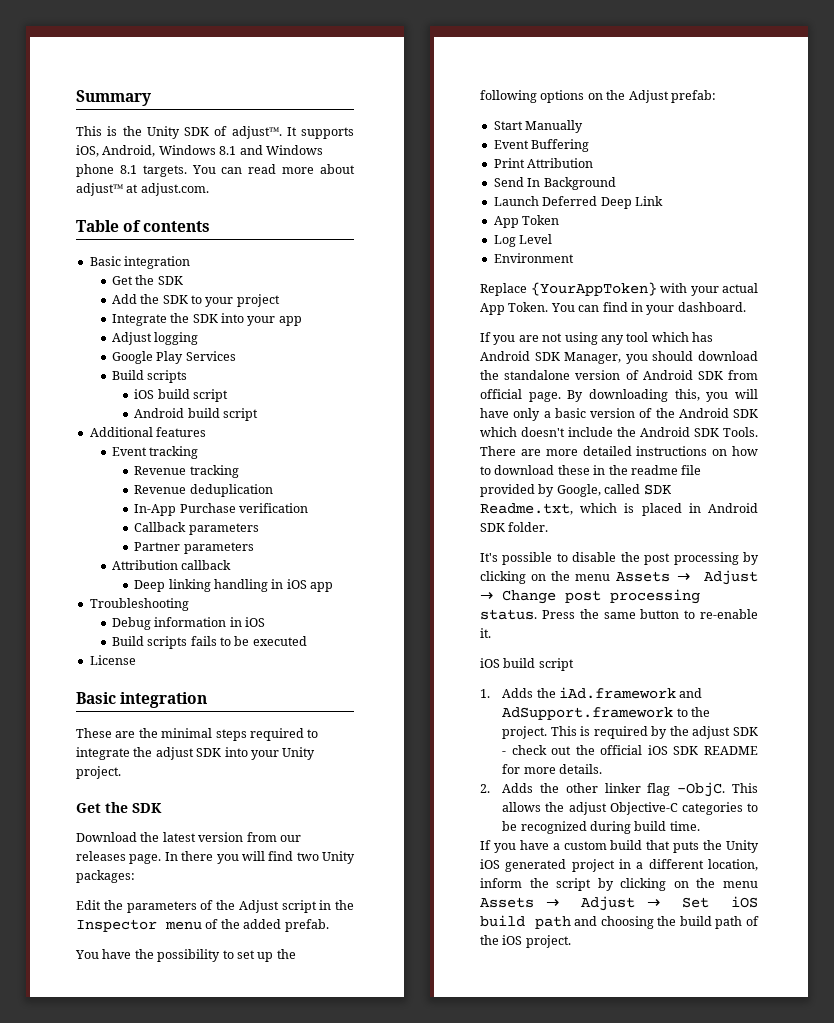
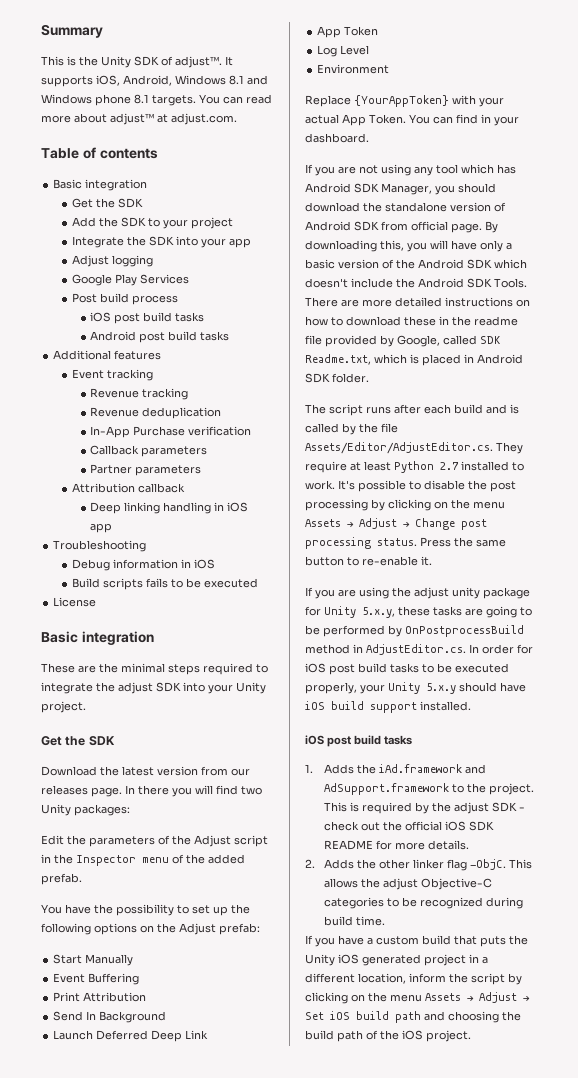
[111,370,188,383] [134,389,228,402] [134,408,258,421] Build scripts // iOS build script // Android build script -> [71,293,178,305] [90,312,205,324] [90,331,230,343] Post build process // iOS post build tasks // Android post build tasks
(549, 527) none -> [305,404,519,416] [305,423,398,435] [305,442,523,454] [305,461,524,473] [305,480,335,490] The script runs after each build and is called by the file Assets/Editor/AdjustEditor.cs. They require at least Python 2.7 installed to work.
[480,658,574,671] iOS build script -> [305,587,530,599] [305,606,532,618] [305,625,524,637] [305,644,533,655] [305,663,509,675] [305,682,526,694] [305,701,471,713] [305,735,413,747] If you are using the adjust unity package for Unity 5.x.y, these tasks are going to be performed by OnPostprocessBuild method in AdjustEditor.cs. In order for iOS post build tasks to be executed properly, your Unity 5.x.y should have iOS build support installed. // iOS post build tasks

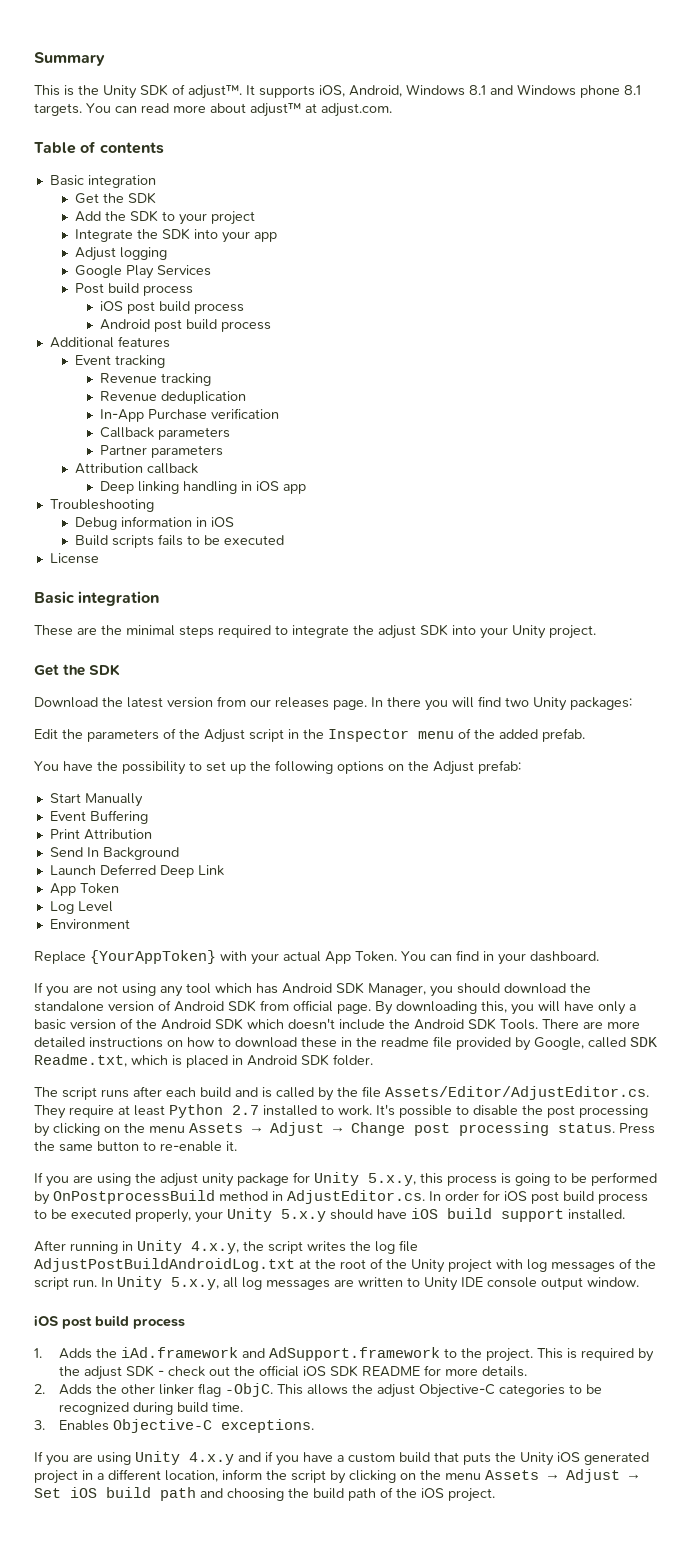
[175,312,205,322] tasks -> [193,303,244,314] process
[200,331,230,341] tasks -> [220,321,271,332] process
[398,606,483,616] these tasks are -> [420,1173,511,1186] this process is
[390,663,419,673] tasks -> [598,1193,648,1204] process
[305,735,413,747] // iOS post build tasks -> [34,1240,418,1254] [34,1258,656,1273] [34,1276,639,1291] [34,1315,185,1329] // After running in Unity 4.x.y, the script writes the log file AdjustPostBuildAndroidLog.txt at the root of the Unity project with log messages of the script run. In Unity 5.x.y, all log messages are written to Unity IDE console output window. // iOS post build process
[305,935,313,944] If -> [34,1419,314,1433] [34,1451,273,1466] 3. Enables Objective-C exceptions. // If you are using Unity 4.x.y and if

